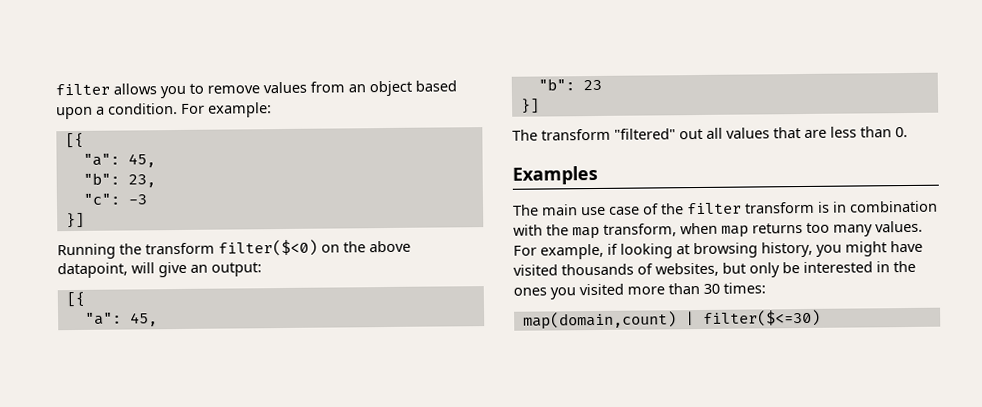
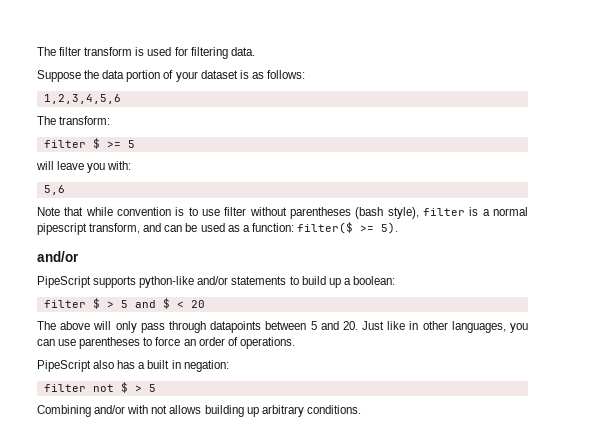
[55,80,457,99] [56,102,272,120] [64,132,84,149] [82,153,156,168] [82,172,156,188] [82,193,147,205] [65,212,85,229] [57,239,411,260] [57,261,262,279] [65,291,85,308] [84,312,158,327] [537,78,602,91] [519,98,540,114] [512,126,908,141] [512,165,598,185] [513,200,938,216] [513,220,923,240] [513,240,923,260] [513,260,916,278] [513,282,766,300] [522,309,821,330] filter allows you to remove values from an object based upon a condition. For example: // [{ // "a": 45, // "b": 23, // "c": -3 // }] // Running the transform filter($<0) on the above datapoint, will give an output: // [{ // "a": 45, // "b": 23 // }] // The transform "filtered" out all values that are less than 0. // Examples // The main use case of the filter transform is in combination with the map transform, when map returns too many values. For example, if looking at browsing history, you might have visited thousands of websites, but only be interested in the ones you visited more than 30 times: // map(domain,count) | filter($<=30) -> [37,47,255,59] [37,70,305,82] [43,94,121,104] [37,116,111,125] [43,138,135,149] [36,161,132,173] [43,185,65,195] [37,207,528,219] [37,222,398,235] [37,251,79,262] [37,276,395,288] [43,298,205,309] [37,321,528,333] [37,337,295,349] [37,360,229,372] [43,382,156,393] [37,405,361,417] The filter transform is used for filtering data. // Suppose the data portion of your dataset is as follows: // 1,2,3,4,5,6 // The transform: // filter $ >= 5 // will leave you with: // 5,6 // Note that while convention is to use filter without parentheses (bash style), filter is a normal pipescript transform, and can be used as a function: filter($ >= 5). // and/or // PipeScript supports python-like and/or statements to build up a boolean: // filter $ > 5 and $ < 20 // The above will only pass through datapoints between 5 and 20. Just like in other languages, you can use parentheses to force an order of operations. // PipeScript also has a built in negation: // filter not $ > 5 // Combining and/or with not allows building up arbitrary conditions.

